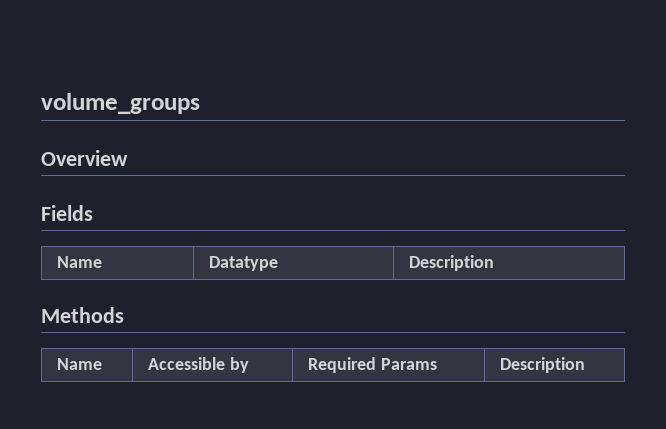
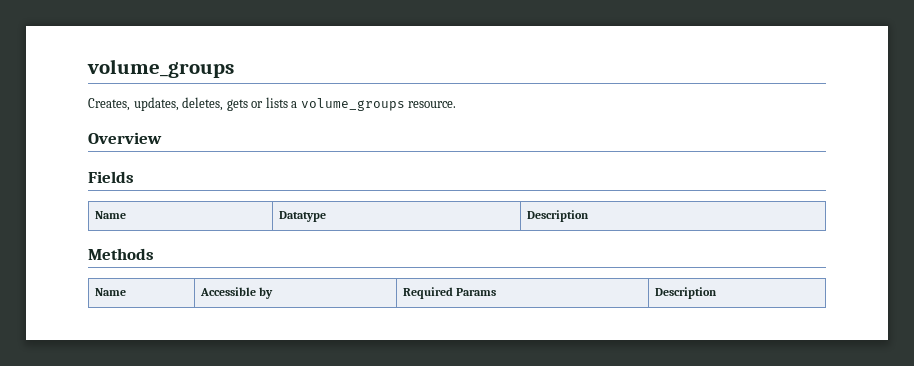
[41,93,200,114] volume_groups -> [87,59,234,78] [88,97,457,111] volume_groups // Creates, updates, deletes, gets or lists a volume_groups resource.

